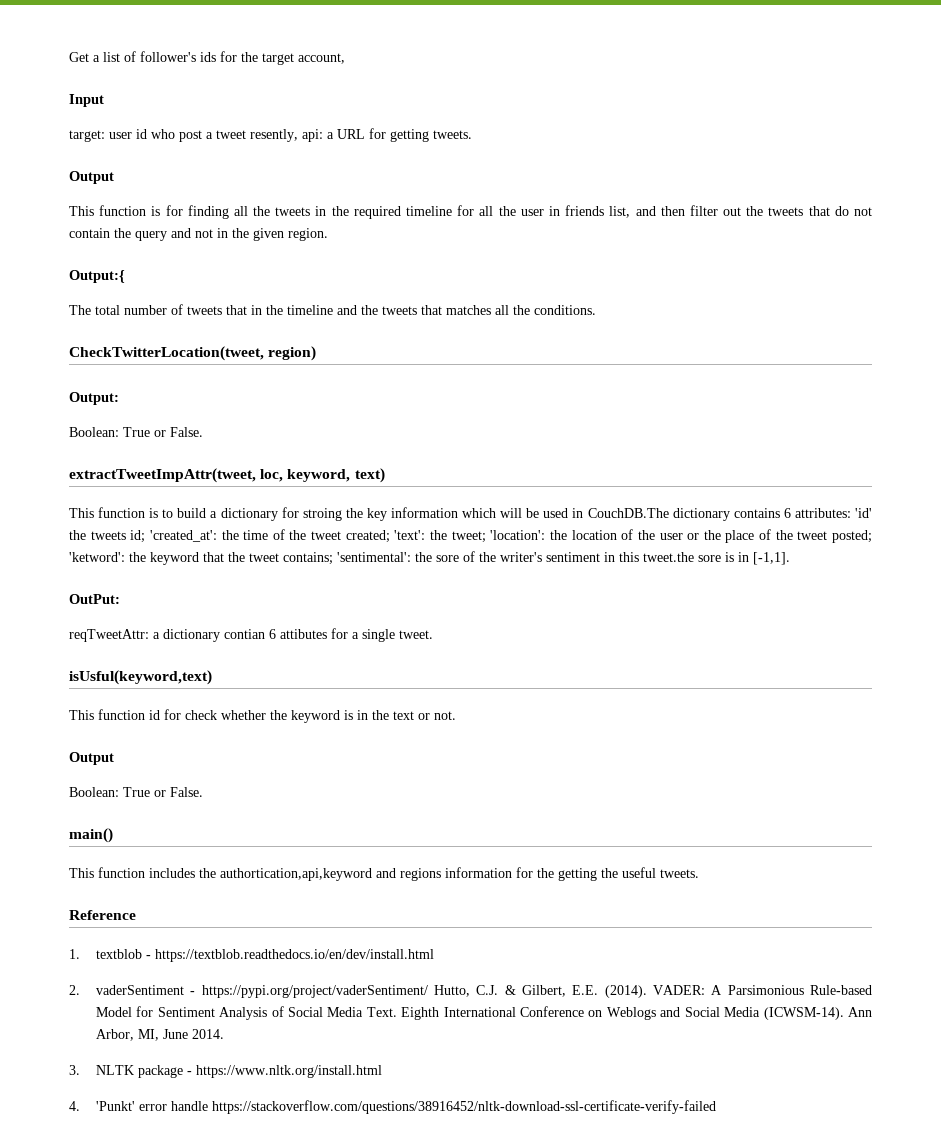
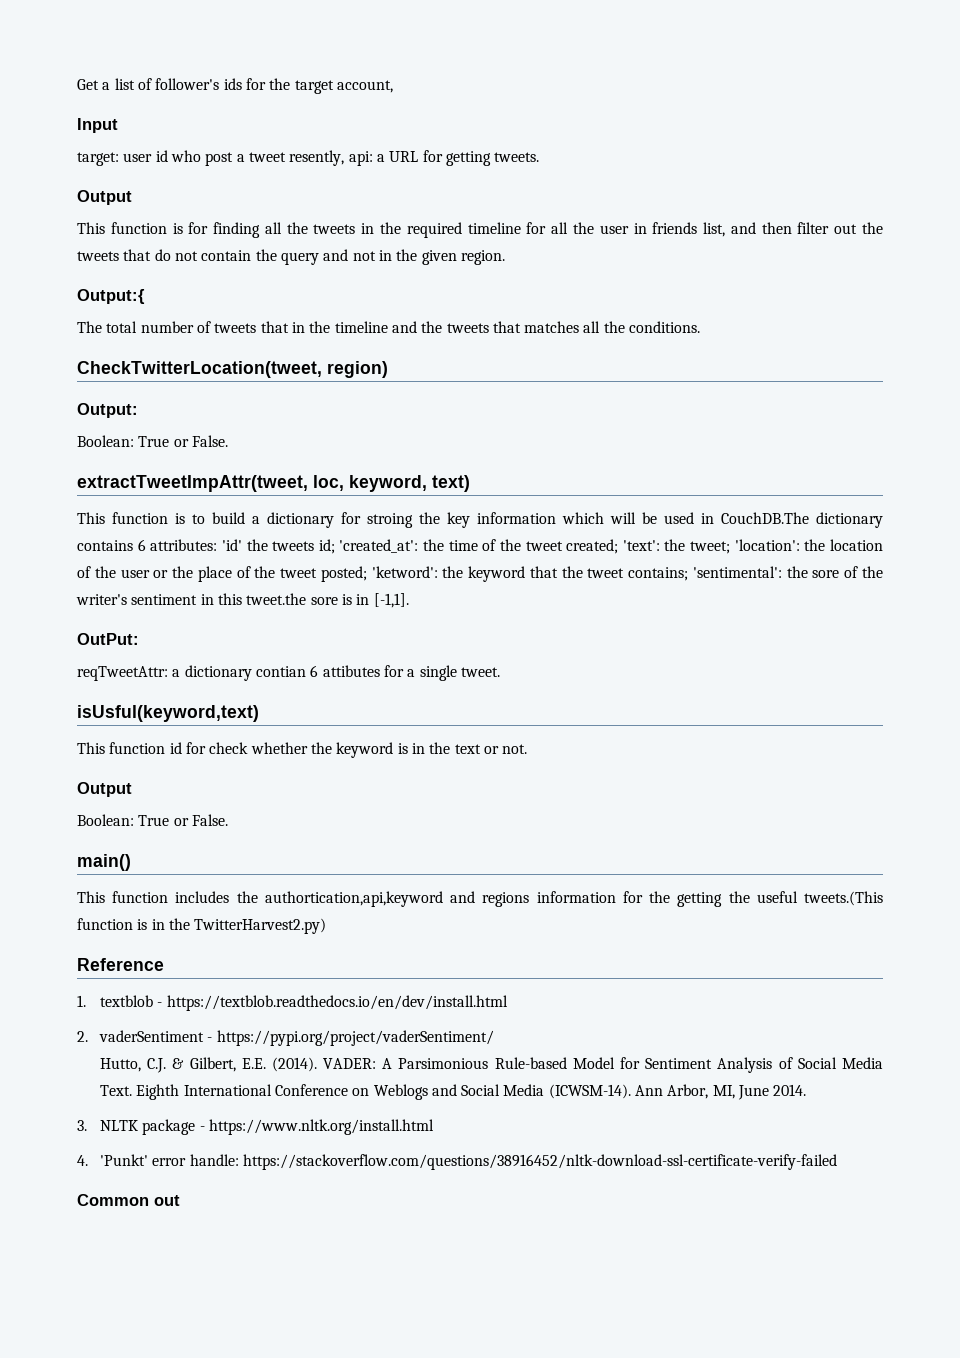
[660,869,699,878] tweets. -> [804,891,884,906] [77,918,327,934] tweets.(This function is in the TwitterHarvest2.py)
(428, 991) none -> (494, 1038) //
[170,1101,208,1111] handle -> [189,1154,239,1166] handle:
(716, 1107) none -> [77,1194,180,1206] // Common out

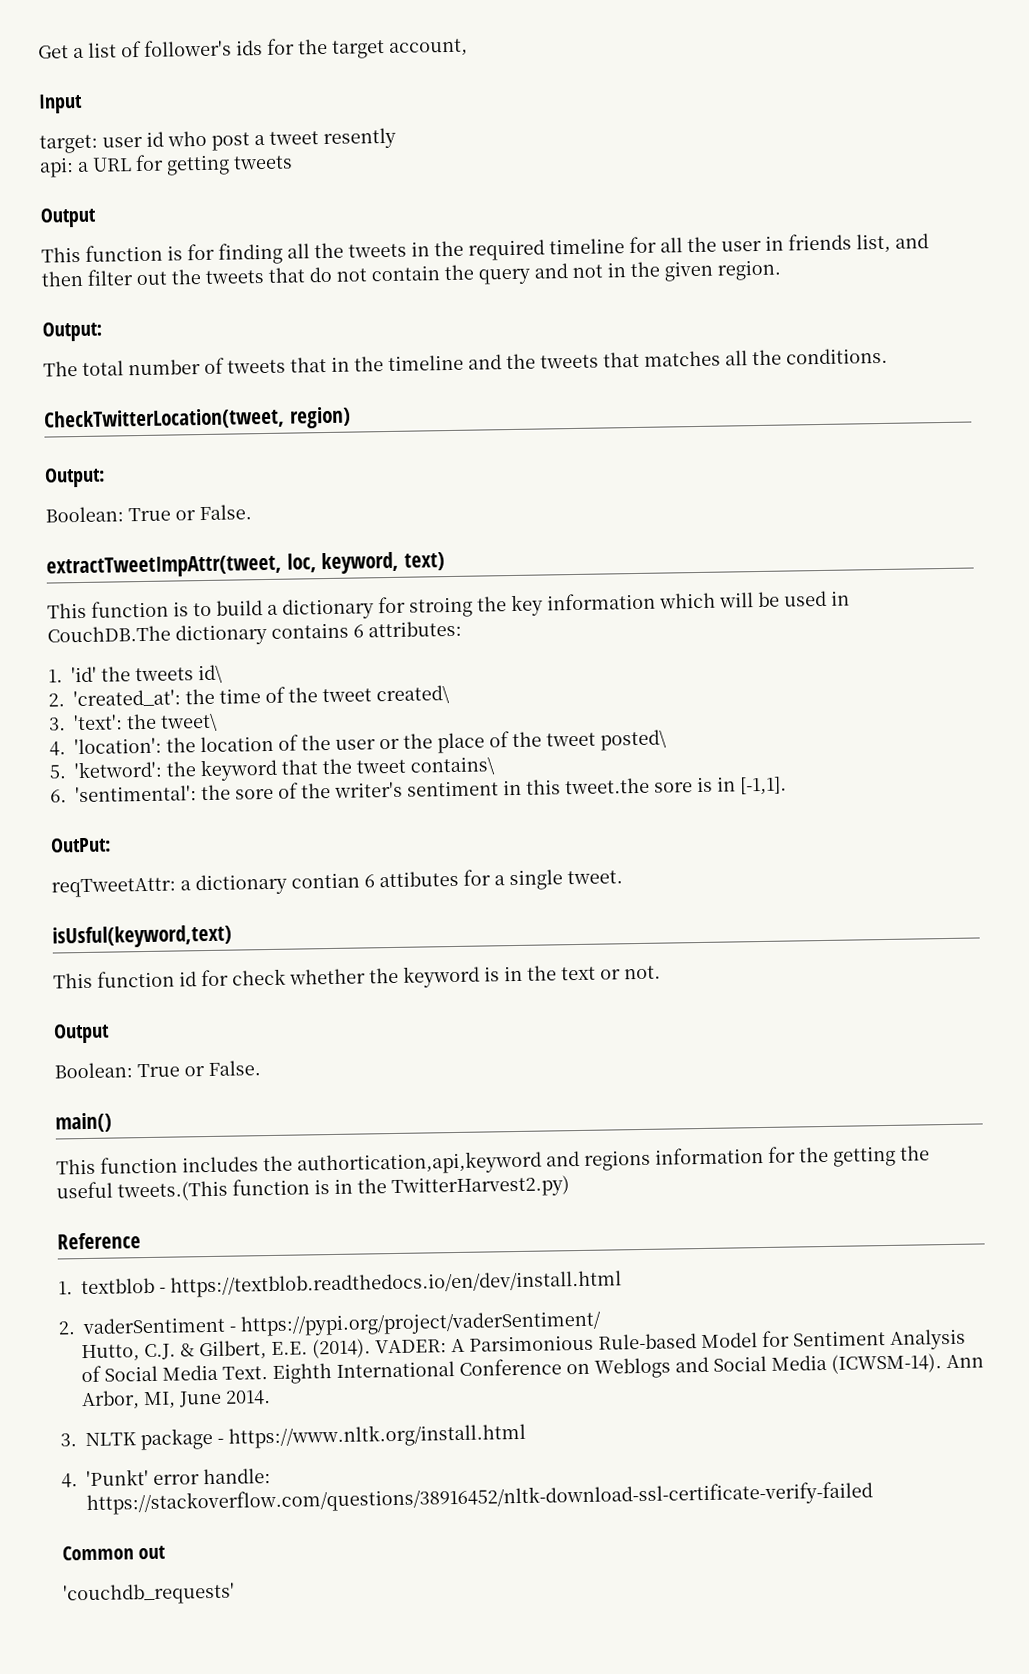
[289,150,345,166] resently, -> [323,127,396,150] resently //
[494,152,540,162] tweets. -> [233,155,293,170] tweets
[77,289,145,304] Output:{ -> [42,321,102,342] Output:
(218, 545) none -> [48,669,63,683] // 1.
[318,539,335,554] id; -> [198,664,223,684] [48,693,65,707] id\ // 2.
[566,539,731,554] created; 'text': the tweet; -> [376,685,450,705] [48,712,218,732] [49,741,66,756] created\ // 3. 'text': the tweet\ // 4.
[320,566,367,582] posted; -> [600,729,667,751] [49,764,66,779] posted\ // 5.
[628,567,689,581] contains; -> [410,756,495,776] [50,789,67,803] contains\ // 6.
(180, 1200) none -> [63,1582,235,1606] // 'couchdb_requests'

